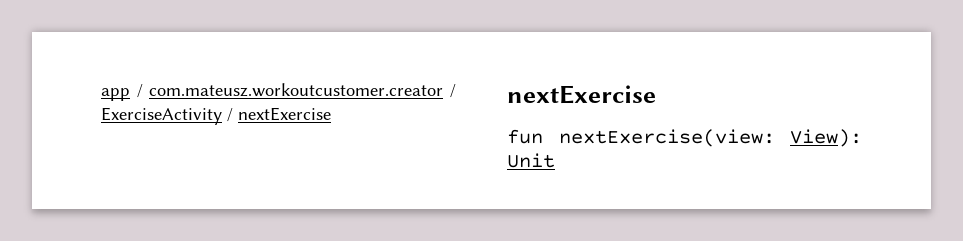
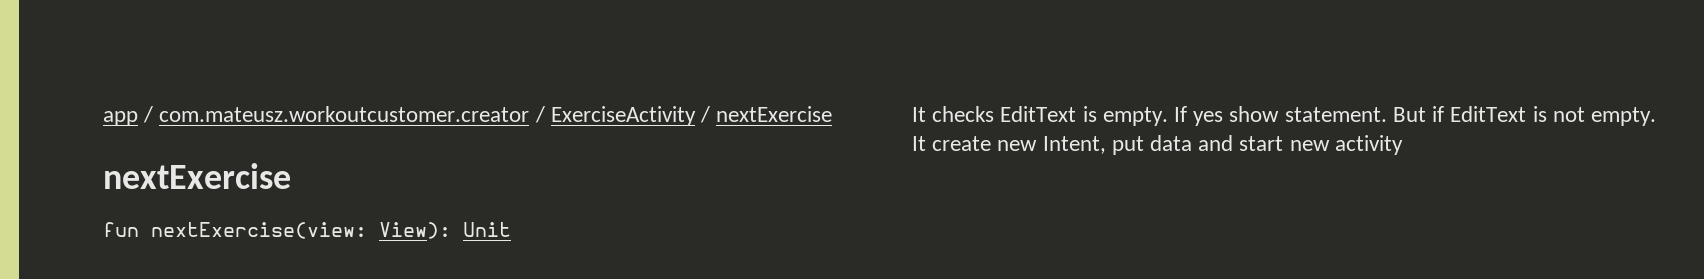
(555, 160) none -> [912,106,1656,126] [912,135,1403,155] // It checks EditText is empty. If yes show statement. But if EditText is not empty. It create new Intent, put data and start new activity

